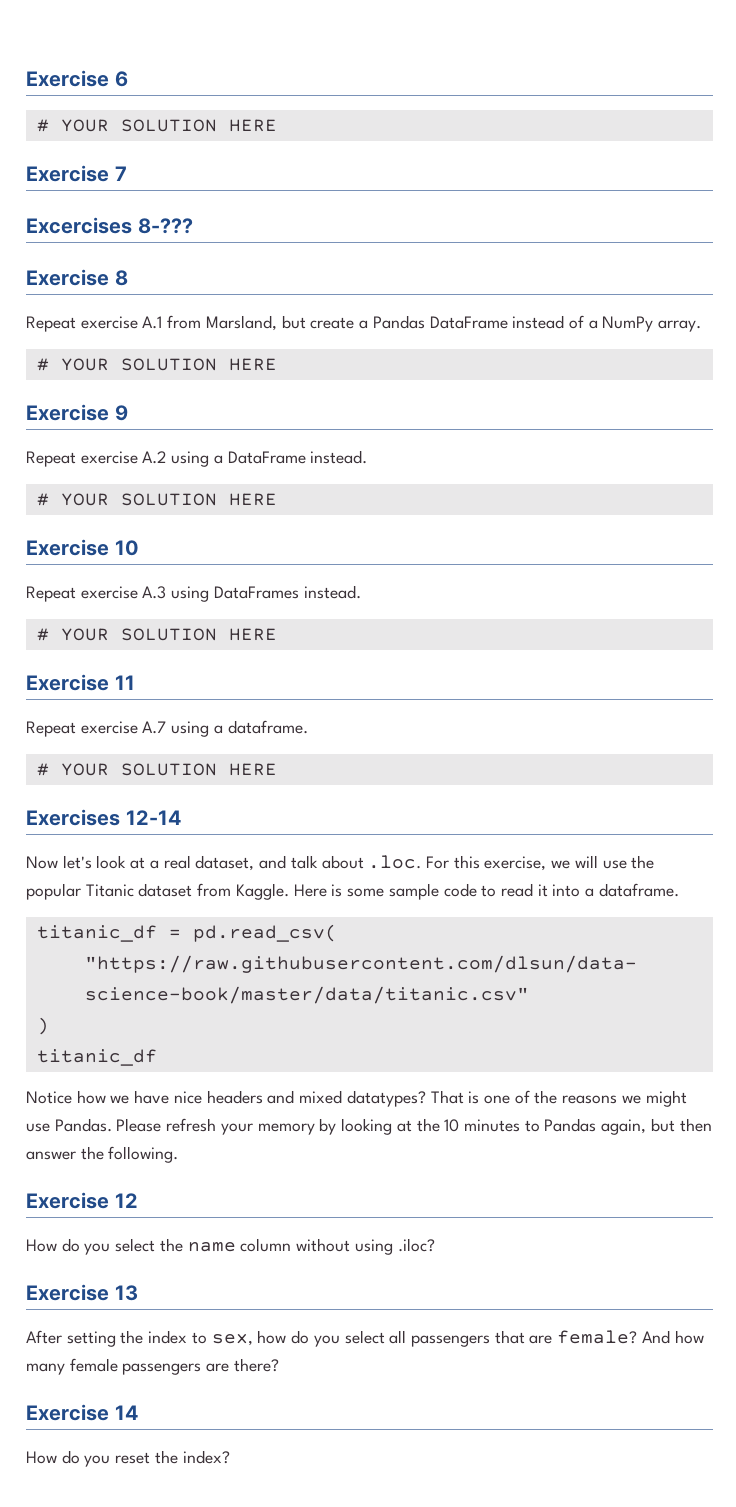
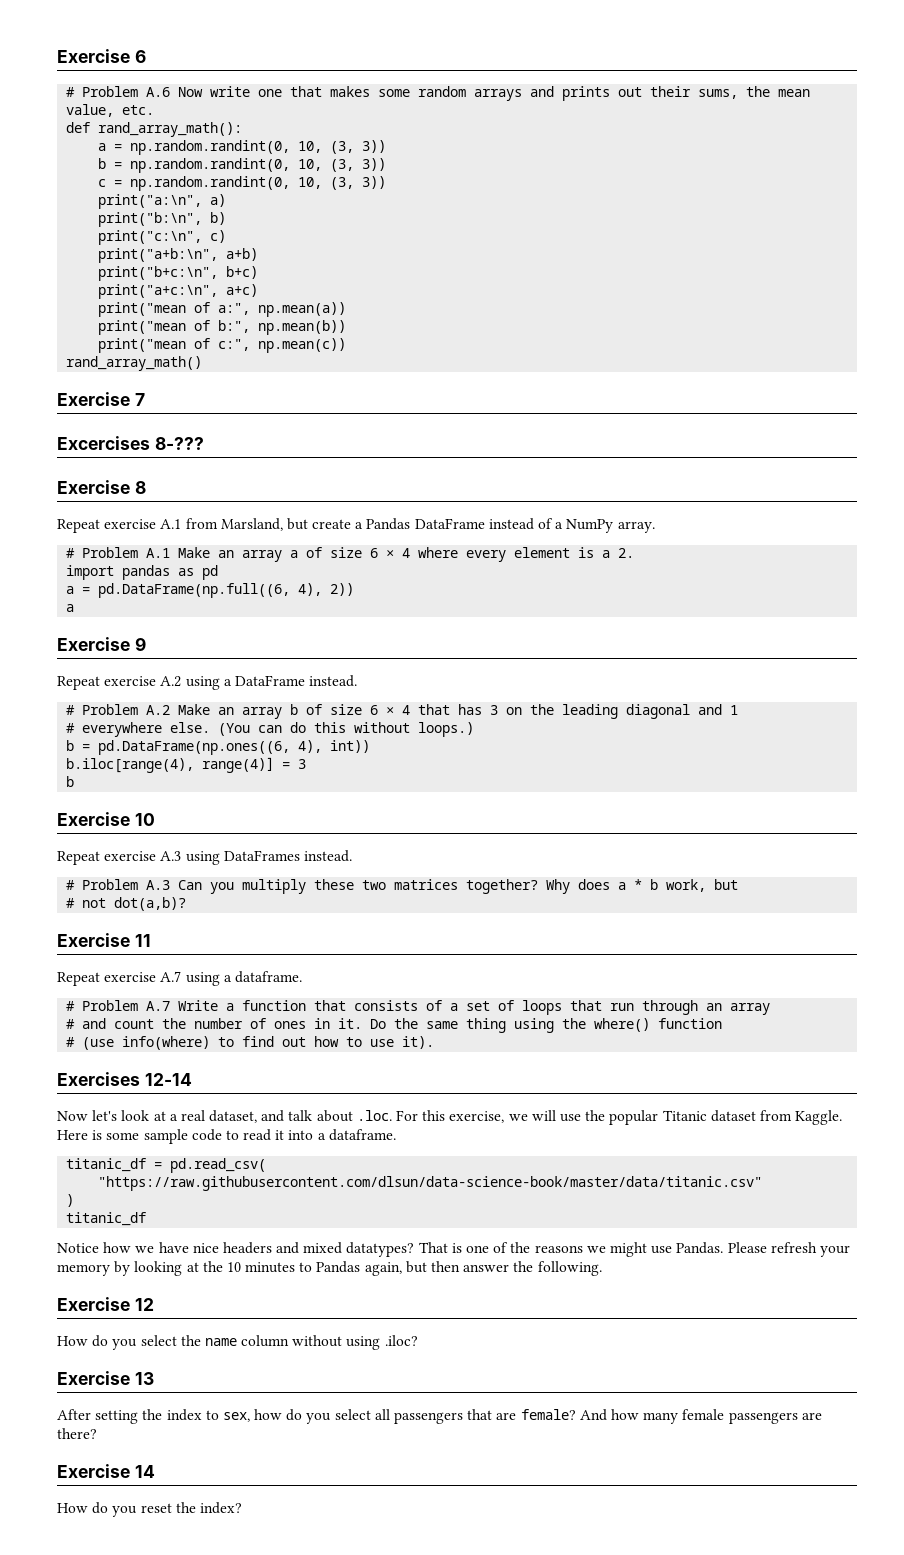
[60,119,277,132] YOUR SOLUTION HERE -> [82,86,811,101] [66,104,155,117] [66,122,243,137] [98,140,387,155] [98,158,387,173] [98,176,387,191] [98,194,227,209] [98,212,227,227] [98,230,227,245] [98,248,259,263] [98,266,259,281] [98,284,259,299] [98,302,347,317] [98,320,347,335] [98,338,347,353] [66,356,203,371] Problem A.6 Now write one that makes some random arrays and prints out their sums, the mean value, etc. // def rand_array_math(): // a = np.random.randint(0, 10, (3, 3)) // b = np.random.randint(0, 10, (3, 3)) // c = np.random.randint(0, 10, (3, 3)) // print("a:\n", a) // print("b:\n", b) // print("c:\n", c) // print("a+b:\n", a+b) // print("b+c:\n", b+c) // print("a+c:\n", a+c) // print("mean of a:", np.mean(a)) // print("mean of b:", np.mean(b)) // print("mean of c:", np.mean(c)) // rand_array_math()
[60,358,277,371] YOUR SOLUTION HERE -> [82,547,635,562] [66,565,219,580] [66,583,355,598] [66,604,75,612] Problem A.1 Make an array a of size 6 × 4 where every element is a 2. // import pandas as pd // a = pd.DataFrame(np.full((6, 4), 2)) // a
[60,493,277,506] YOUR SOLUTION HERE -> [82,704,739,719] [66,722,475,737] [66,740,371,755] [66,757,307,773] [66,776,75,787] Problem A.2 Make an array b of size 6 × 4 that has 3 on the leading diagonal and 1 // # everywhere else. (You can do this without loops.) // b = pd.DataFrame(np.ones((6, 4), int)) // b.iloc[range(4), range(4)] = 3 // b
[60,628,277,641] YOUR SOLUTION HERE -> [82,879,739,894] [66,897,187,911] Problem A.3 Can you multiply these two matrices together? Why does a * b work, but // # not dot(a,b)?
[60,763,277,776] YOUR SOLUTION HERE -> [82,1000,771,1015] [66,1018,723,1033] [66,1036,435,1050] Problem A.7 Write a function that consists of a set of loops that run through an array // # and count the number of ones in it. Do the same thing using the where() function // # (use info(where) to find out how to use it).

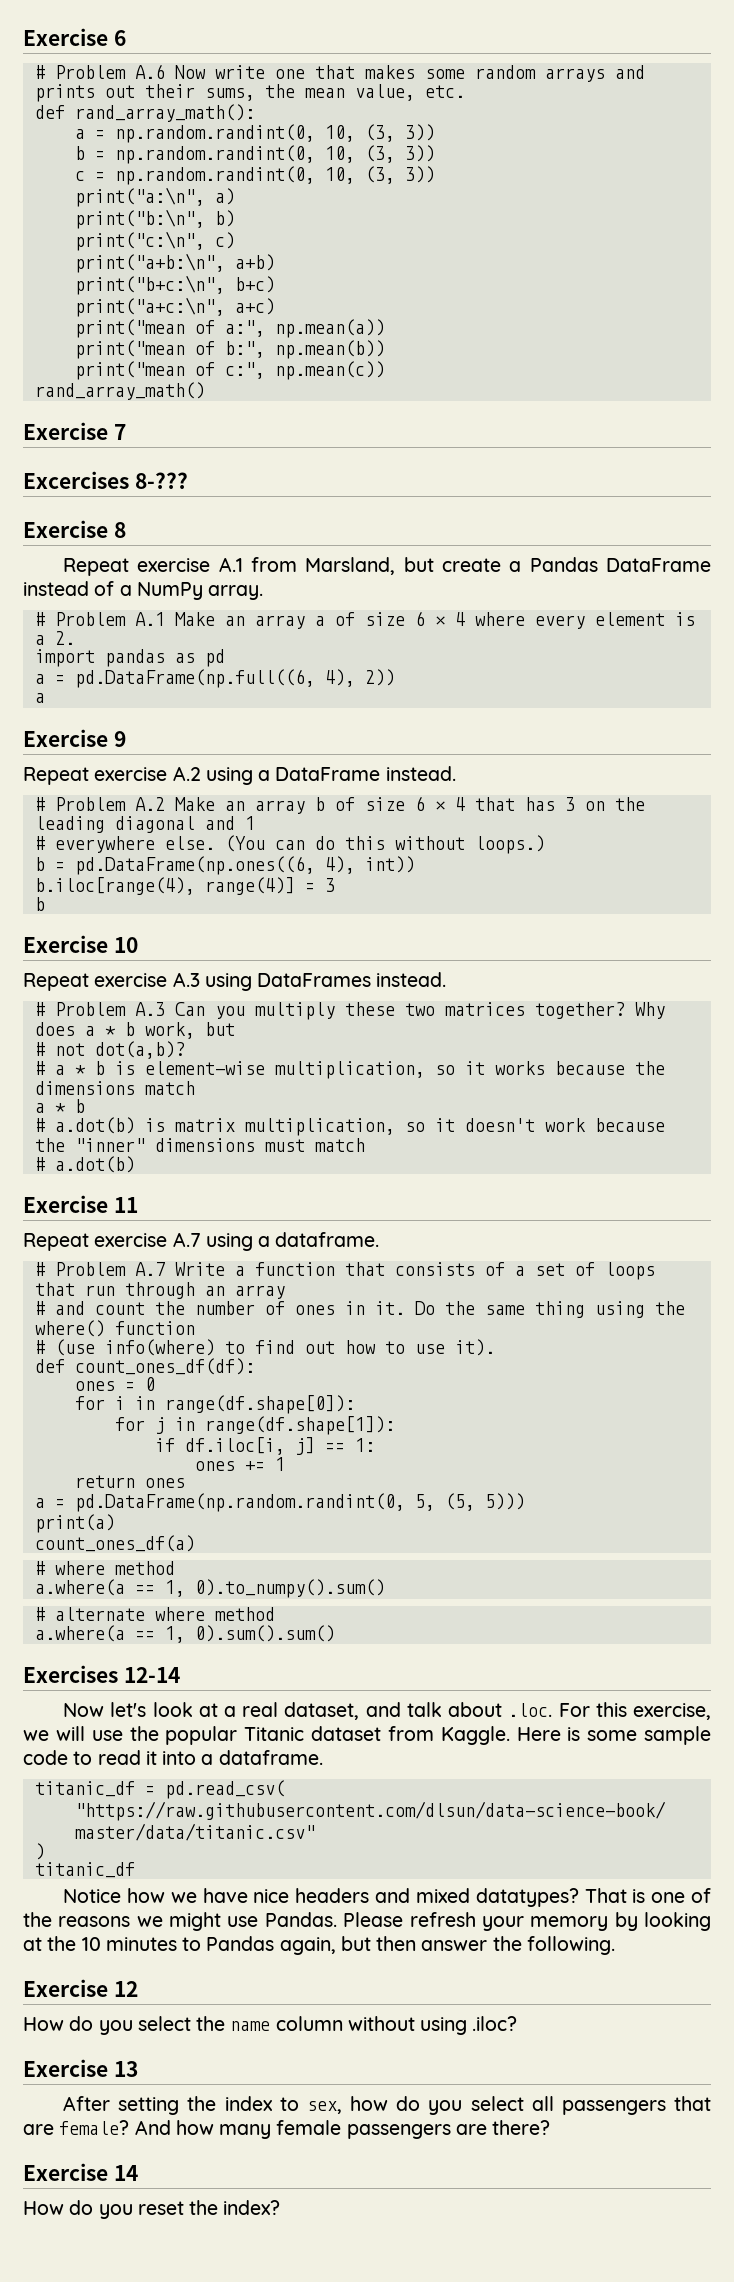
(187, 904) none -> [34,1061,665,1079] [34,1081,195,1095] [34,1099,85,1113] [34,1117,665,1136] [34,1138,365,1152] [34,1156,135,1173] // # a * b is element-wise multiplication, so it works because the dimensions match // a * b // # a.dot(b) is matrix multiplication, so it doesn't work because the "inner" dimensions must match // # a.dot(b)
(435, 1042) none -> [34,1358,255,1375] [74,1377,155,1391] [74,1395,355,1414] [114,1416,395,1435] [154,1437,375,1455] [194,1457,285,1471] [74,1475,185,1488] [34,1493,525,1512] [34,1514,115,1533] [34,1535,195,1552] [34,1561,175,1575] [34,1579,385,1598] [34,1607,275,1621] [34,1625,335,1643] // def count_ones_df(df): // ones = 0 // for i in range(df.shape[0]): // for j in range(df.shape[1]): // if df.iloc[i, j] == 1: // ones += 1 // return ones // a = pd.DataFrame(np.random.randint(0, 5, (5, 5))) // print(a) // count_ones_df(a) // # where method // a.where(a == 1, 0).to_numpy().sum() // # alternate where method // a.where(a == 1, 0).sum().sum()

